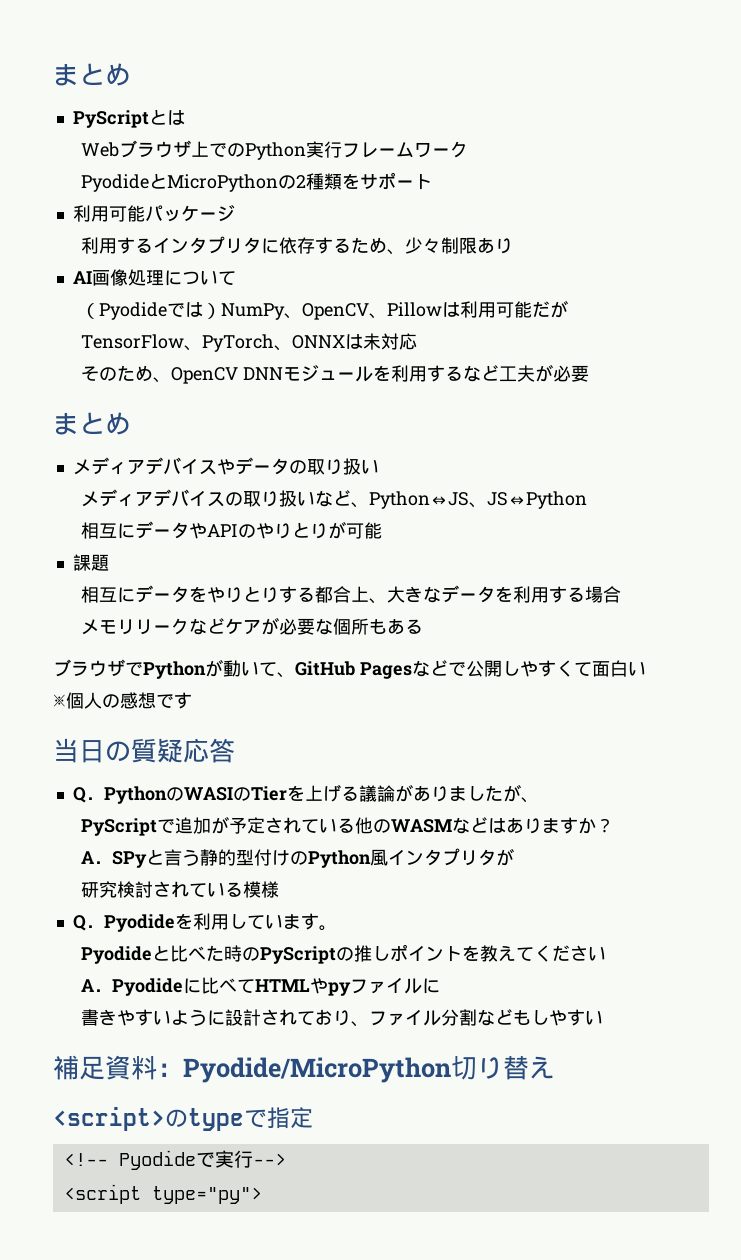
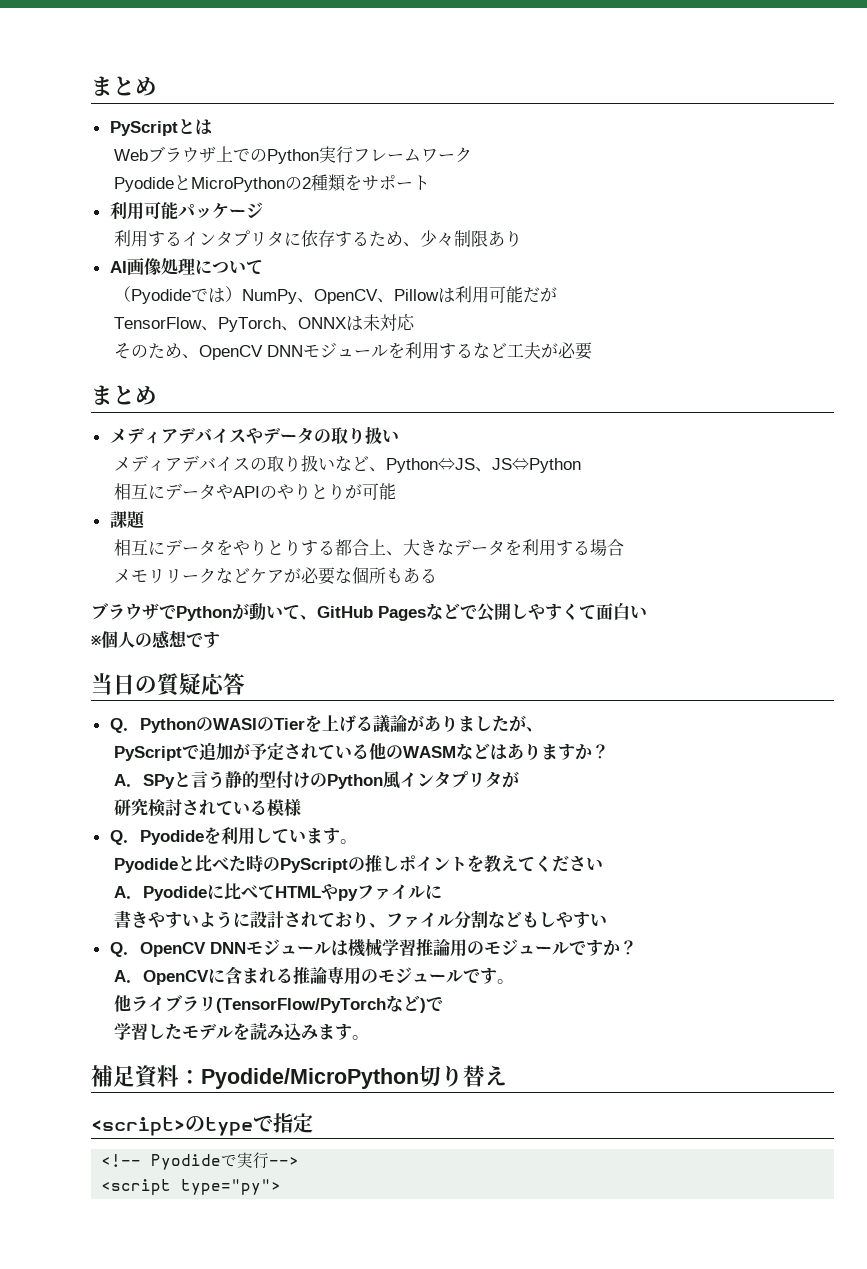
(604, 1017) none -> [109,938,637,957] [114,966,515,985] [114,995,444,1013] [114,1022,370,1041] // Q．OpenCV DNNモジュールは機械学習推論用のモジュールですか？ // A．OpenCVに含まれる推論専用のモジュールです。 // 他ライブラリ(TensorFlow/PyTorchなど)で // 学習したモデルを読み込みます。

